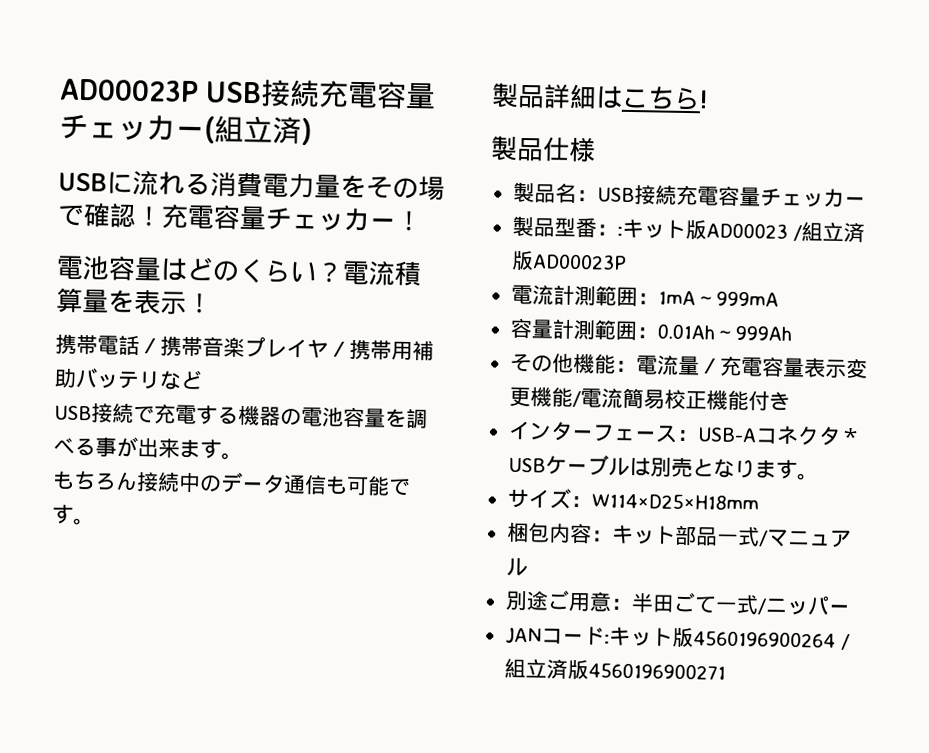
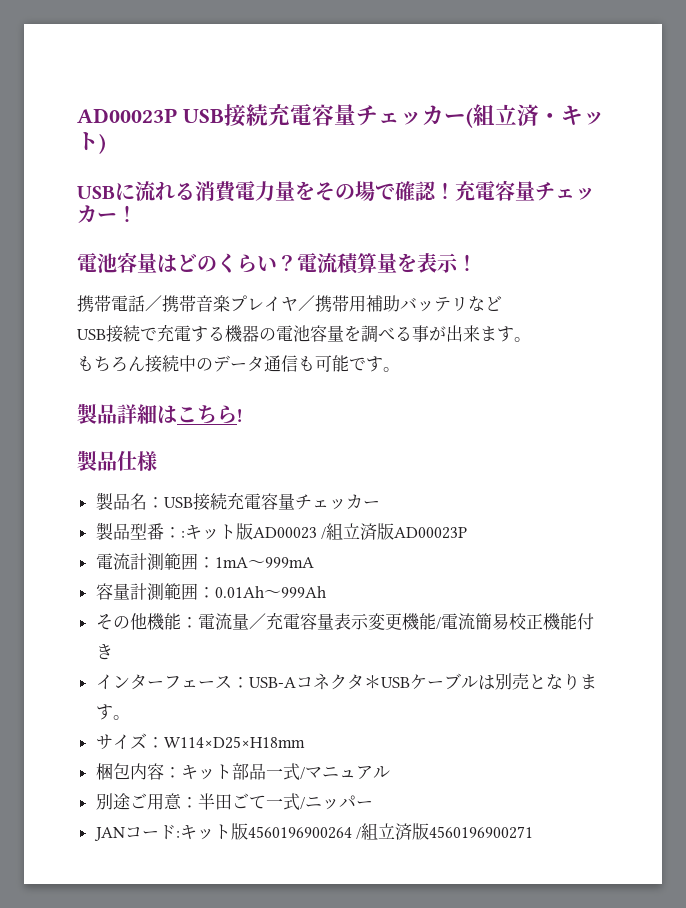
(302, 130) none -> [538,105,605,126] [77,132,99,151] ・キット

